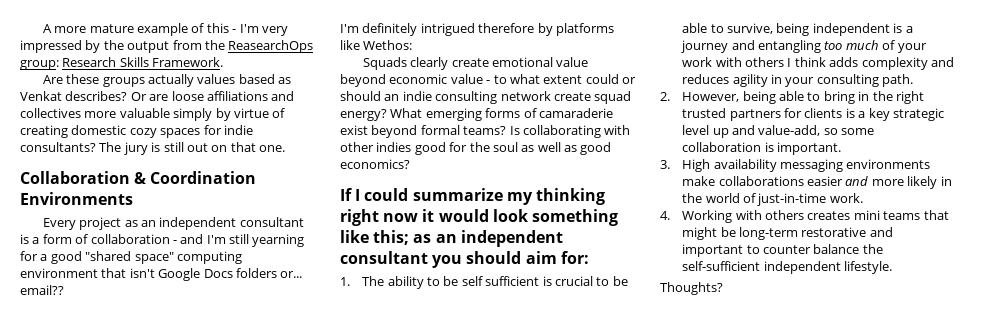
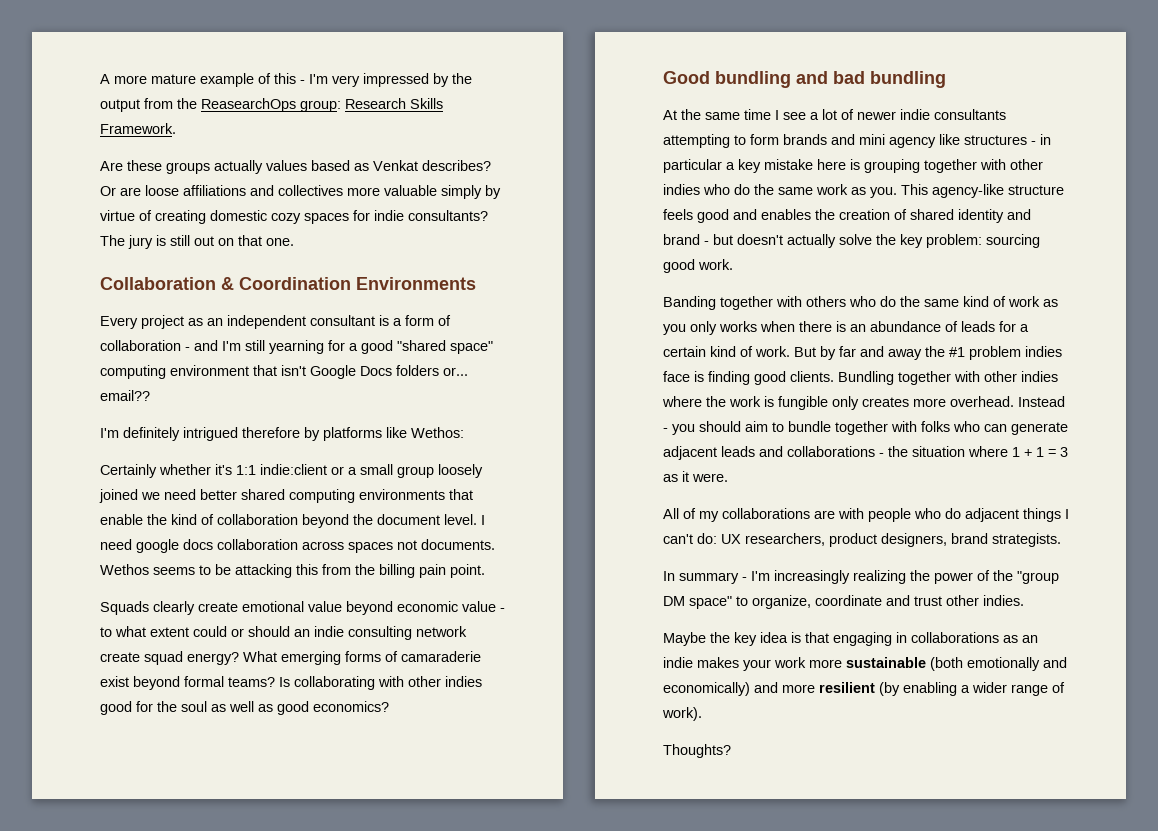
(413, 45) none -> [100,464,483,478] [99,489,473,503] [100,514,485,528] [100,539,495,553] [100,564,485,578] // Certainly whether it's 1:1 indie:client or a small group loosely joined we need better shared computing environments that enable the kind of collaboration beyond the document level. I need google docs collaboration across spaces not documents. Wethos seems to be attacking this from the billing pain point.
[340,188,605,205] [340,209,618,226] [340,230,563,247] [340,251,589,268] [340,276,628,289] [682,23,913,36] [681,40,927,53] [682,57,954,70] [682,74,914,87] [660,91,924,104] [682,108,944,121] [682,125,875,138] [682,142,842,155] [660,159,931,172] [682,176,952,189] [682,193,863,206] [660,210,949,223] [682,227,893,240] [682,244,883,257] [682,261,893,274] If I could summarize my thinking right now it would look something like this; as an independent consultant you should aim for: // 1. The ability to be self sufficient is crucial to be able to survive, being independent is a journey and entangling too much of your work with others I think adds complexity and reduces agility in your consulting path. // 2. However, being able to bring in the right trusted partners for clients is a key strategic level up and value-add, so some collaboration is important. // 3. High availability messaging environments make collaborations easier and more likely in the world of just-in-time work. // 4. Working with others creates mini teams that might be long-term restorative and important to counter balance the self-sufficient independent lifestyle. -> [663,71,946,88] [663,109,1006,120] [663,134,1051,148] [663,159,1043,173] [663,184,1064,198] [663,209,1031,223] [663,234,1040,248] [663,259,733,273] [663,296,1058,310] [663,321,1029,335] [663,346,1062,360] [663,371,1058,385] [662,396,1065,410] [663,421,1068,435] [663,446,1068,460] [663,471,728,482] [663,508,1069,522] [663,533,1061,547] [663,570,1059,584] [663,595,1024,609] [663,632,1038,646] [663,657,1067,671] [663,682,1065,696] [662,707,702,721] Good bundling and bad bundling // At the same time I see a lot of newer indie consultants attempting to form brands and mini agency like structures - in particular a key mistake here is grouping together with other indies who do the same work as you. This agency-like structure feels good and enables the creation of shared identity and brand - but doesn't actually solve the key problem: sourcing good work. // Banding together with others who do the same kind of work as you only works when there is an abundance of leads for a certain kind of work. But by far and away the #1 problem indies face is finding good clients. Bundling together with other indies where the work is fungible only creates more overhead. Instead - you should aim to bundle together with folks who can generate adjacent leads and collaborations - the situation where 1 + 1 = 3 as it were. // All of my collaborations are with people who do adjacent things I can't do: UX researchers, product designers, brand strategists. // In summary - I'm increasingly realizing the power of the "group DM space" to organize, coordinate and trust other indies. // Maybe the key idea is that engaging in collaborations as an indie makes your work more sustainable (both emotionally and economically) and more resilient (by enabling a wider range of work).

